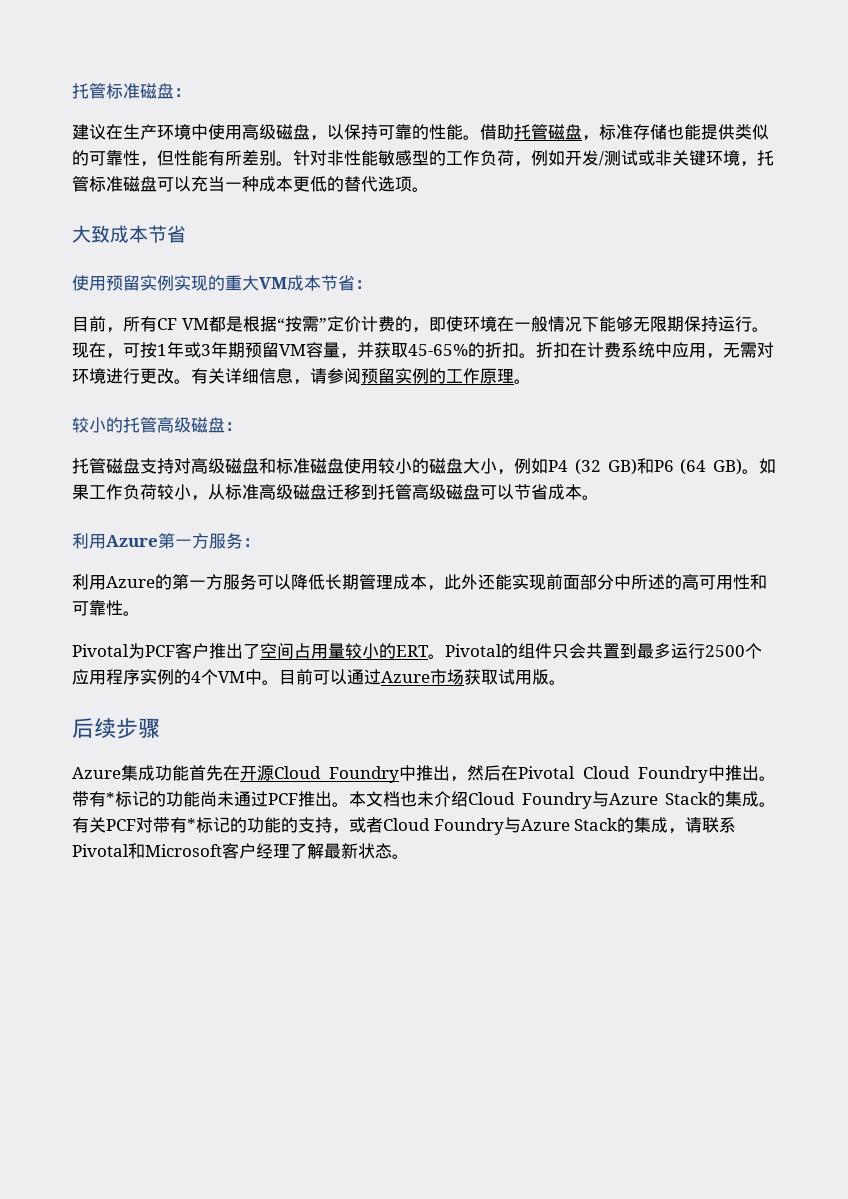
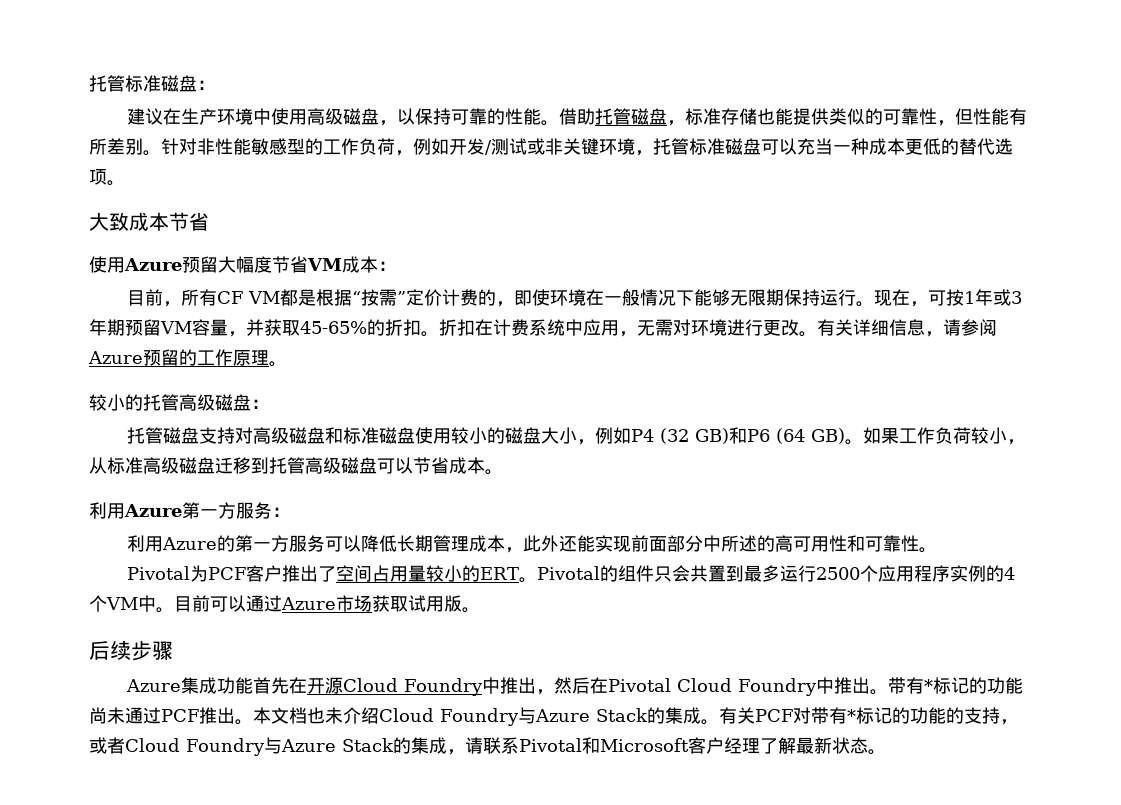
[106,275,259,291] 预留实例实现的重大 -> [124,256,308,273] Azure预留大幅度节省
[321,275,355,291] 节省 -> (378, 264) none
[361,368,429,384] 预留实例 -> [88,349,179,366] Azure预留

